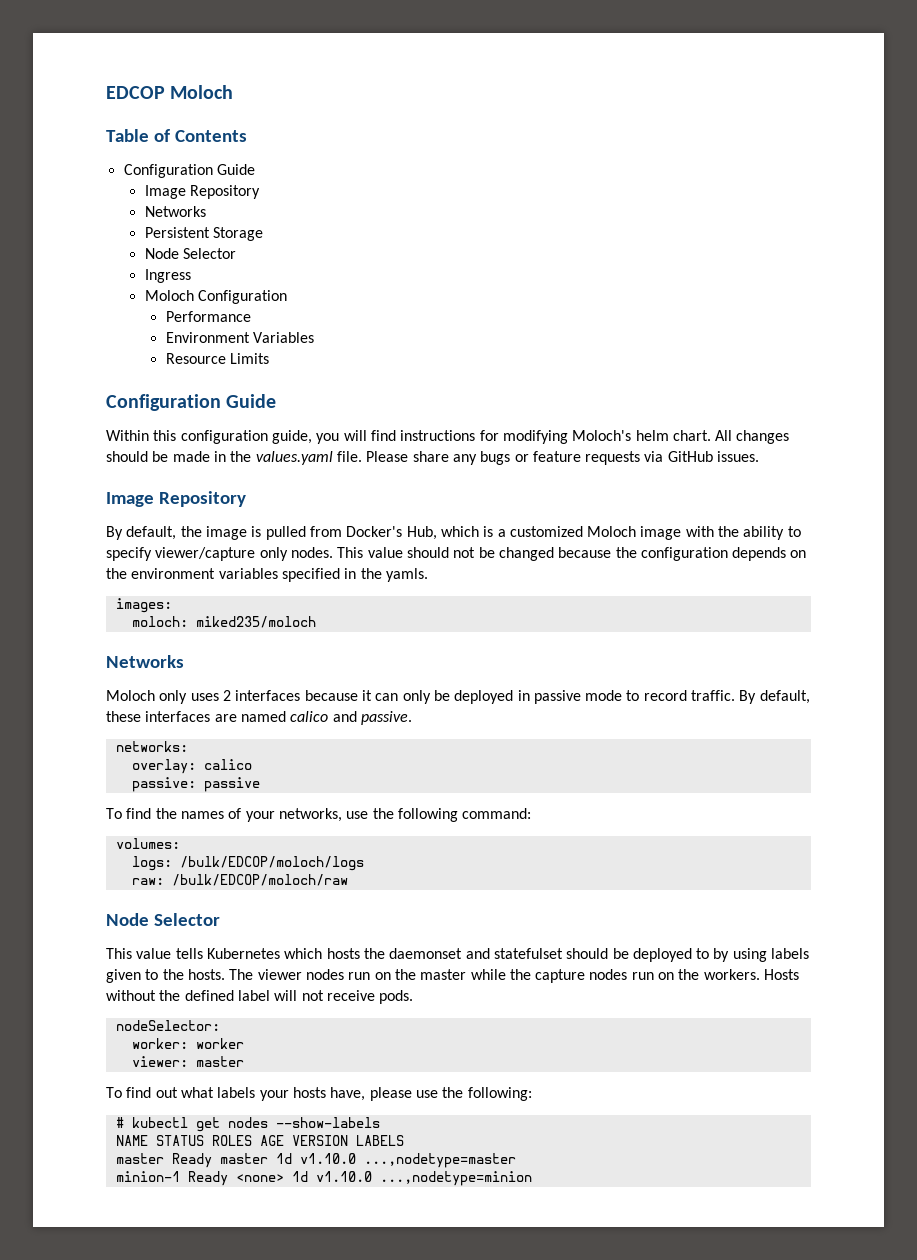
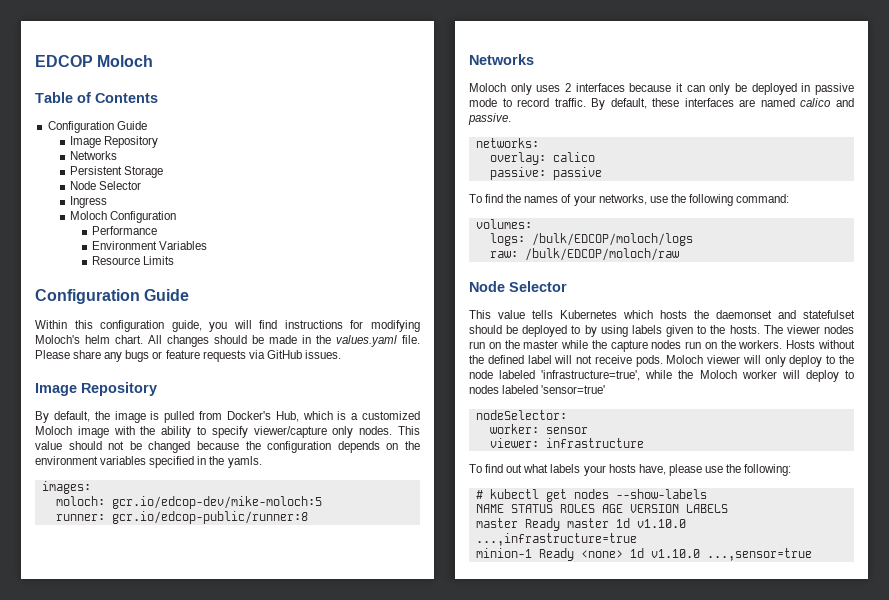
[195,616,316,628] miked235/moloch -> [111,496,322,509] [55,511,308,524] gcr.io/edcop-dev/mike-moloch:5 // runner: gcr.io/edcop-public/runner:8
(414, 997) none -> [666,355,854,367] [469,370,854,382] [469,385,606,394] Moloch viewer will only deploy to the node labeled 'infrastructure=true', while the Moloch worker will deploy to nodes labeled 'sensor=true'
[195,1038,244,1049] worker -> [545,427,588,434] sensor
[195,1056,244,1067] master -> [545,438,644,448] infrastructure
[363,1153,516,1168] ...,nodetype=master -> [475,533,637,546] ...,infrastructure=true
[379,1171,532,1186] ...,nodetype=minion -> [706,548,812,561] ...,sensor=true

